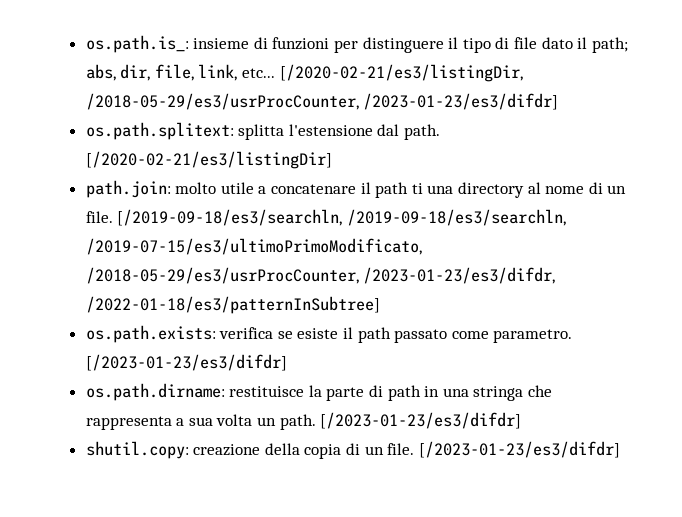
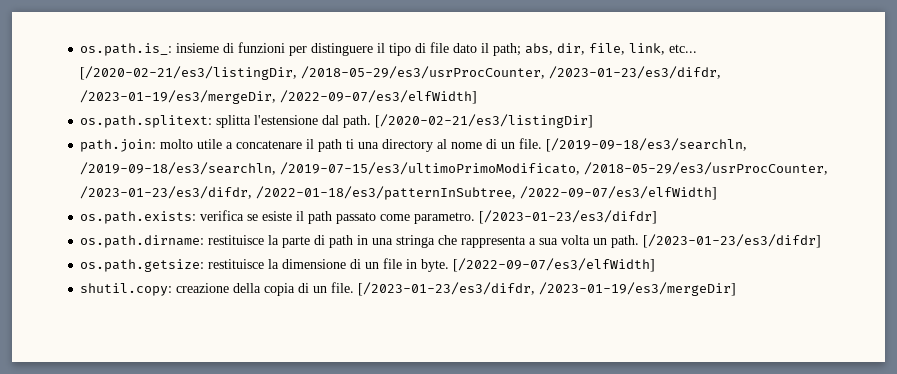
[363,93,559,110] /2023-01-23/es3/difdr] -> [549,66,722,79] [80,90,478,104] /2023-01-23/es3/difdr, /2023-01-19/es3/mergeDir, /2022-09-07/es3/elfWidth]
[85,296,380,314] /2022-01-18/es3/patternInSubtree] -> [256,186,718,200] /2022-01-18/es3/patternInSubtree, /2022-09-07/es3/elfWidth]
(522, 420) none -> [80,258,656,272] // os.path.getsize: restituisce la dimensione di un file in byte. [/2022-09-07/es3/elfWidth]
[418,441,620,458] [/2023-01-23/es3/difdr] -> [358,282,737,296] [/2023-01-23/es3/difdr, /2023-01-19/es3/mergeDir]

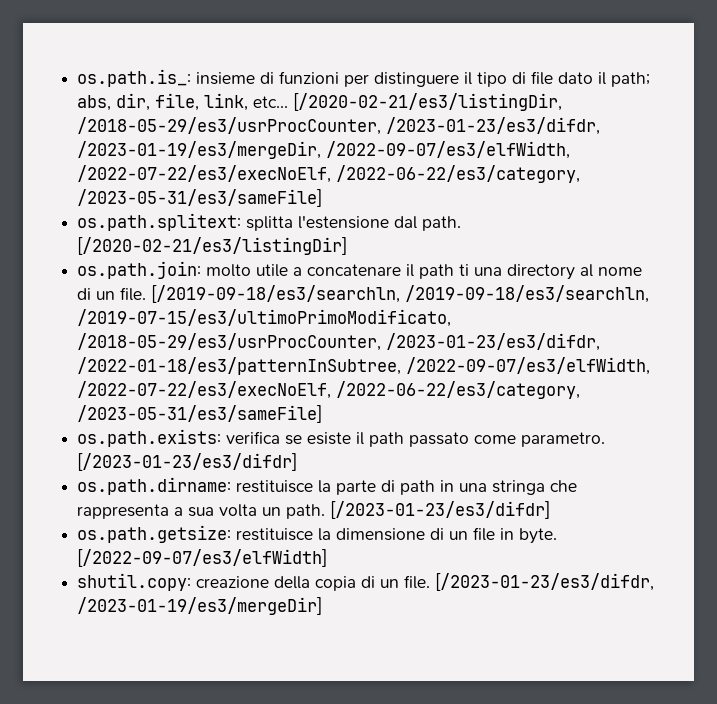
[280,90,478,104] /2022-09-07/es3/elfWidth] -> [326,141,571,159] [77,165,581,183] [77,189,323,207] /2022-09-07/es3/elfWidth, /2022-07-22/es3/execNoElf, /2022-06-22/es3/category, /2023-05-31/es3/sameFile]
[80,139,157,152] path.join: -> [77,261,202,279] os.path.join:
[520,186,718,200] /2022-09-07/es3/elfWidth] -> [406,357,651,375] [77,381,581,399] [77,405,323,423] /2022-09-07/es3/elfWidth, /2022-07-22/es3/execNoElf, /2022-06-22/es3/category, /2023-05-31/es3/sameFile]

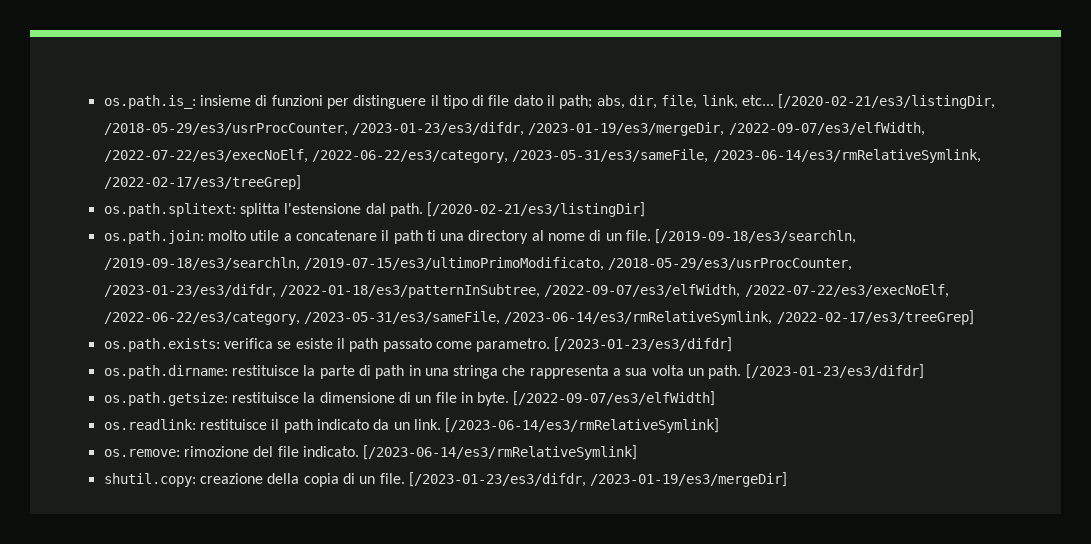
[77,189,323,207] /2023-05-31/es3/sameFile] -> [512,149,981,163] [103,175,301,190] /2023-05-31/es3/sameFile, /2023-06-14/es3/rmRelativeSymlink, /2022-02-17/es3/treeGrep]
[77,405,323,423] /2023-05-31/es3/sameFile] -> [303,310,974,325] /2023-05-31/es3/sameFile, /2023-06-14/es3/rmRelativeSymlink, /2022-02-17/es3/treeGrep]
(328, 558) none -> [103,418,720,433] [103,445,638,460] // os.readlink: restituisce il path indicato da un link. [/2023-06-14/es3/rmRelativeSymlink] // os.remove: rimozione del file indicato. [/2023-06-14/es3/rmRelativeSymlink]

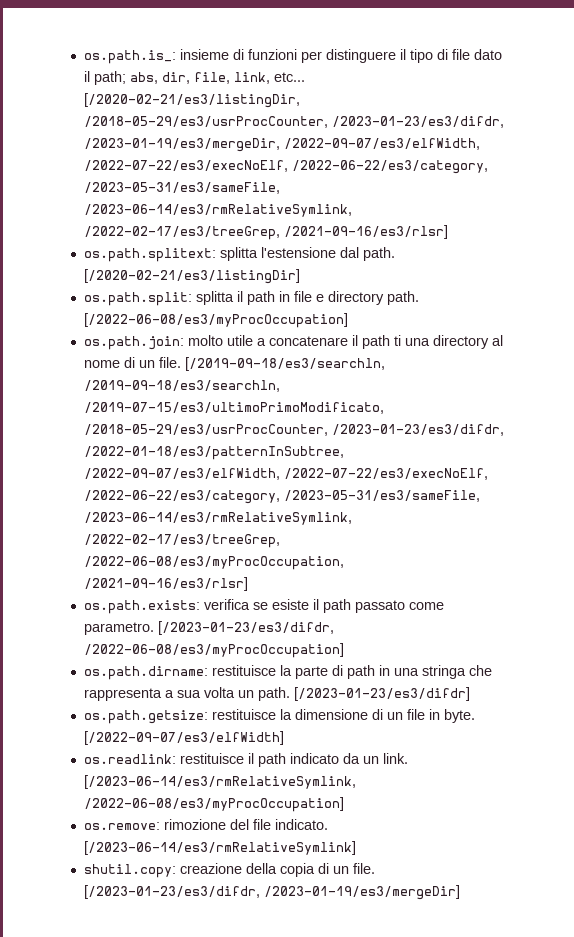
[103,175,301,190] /2022-02-17/es3/treeGrep] -> [83,225,448,240] /2022-02-17/es3/treeGrep, /2021-09-16/es3/rlsr]
(646, 209) none -> [83,291,419,306] [83,313,348,328] // os.path.split: splitta il path in file e directory path. [/2022-06-08/es3/myProcOccupation]
[776,310,974,325] /2022-02-17/es3/treeGrep] -> [83,534,280,548] [83,556,344,570] [83,577,248,591] /2022-02-17/es3/treeGrep, /2022-06-08/es3/myProcOccupation, /2021-09-16/es3/rlsr]
[554,337,733,352] [/2023-01-23/es3/difdr] -> [157,621,334,635] [83,643,344,658] [/2023-01-23/es3/difdr, /2022-06-08/es3/myProcOccupation]
[445,418,720,433] [/2023-06-14/es3/rmRelativeSymlink] -> [83,775,356,789] [83,797,344,812] [/2023-06-14/es3/rmRelativeSymlink, /2022-06-08/es3/myProcOccupation]

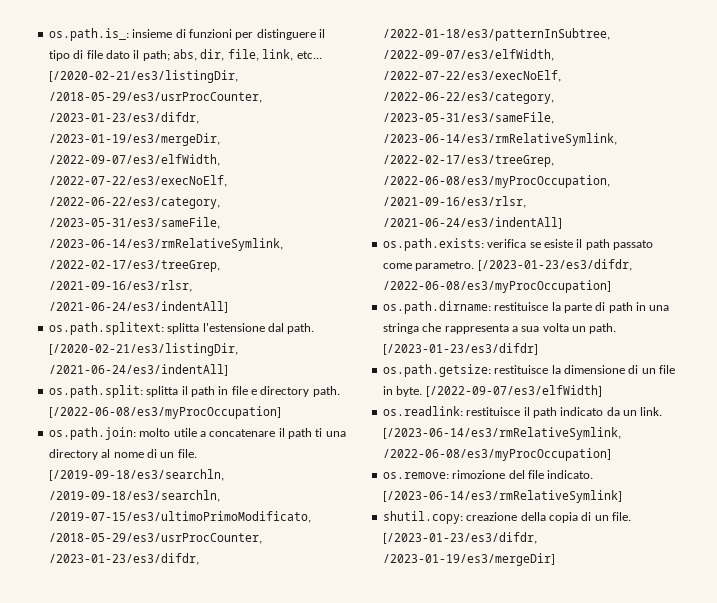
[283,225,448,239] /2021-09-16/es3/rlsr] -> [48,280,192,292] [48,301,228,313] /2021-09-16/es3/rlsr, /2021-06-24/es3/indentAll]
[83,269,300,284] [/2020-02-21/es3/listingDir] -> [48,343,238,356] [48,364,228,376] [/2020-02-21/es3/listingDir, /2021-06-24/es3/indentAll]
[83,577,248,591] /2021-09-16/es3/rlsr] -> [382,196,526,208] [382,217,562,229] /2021-09-16/es3/rlsr, /2021-06-24/es3/indentAll]

